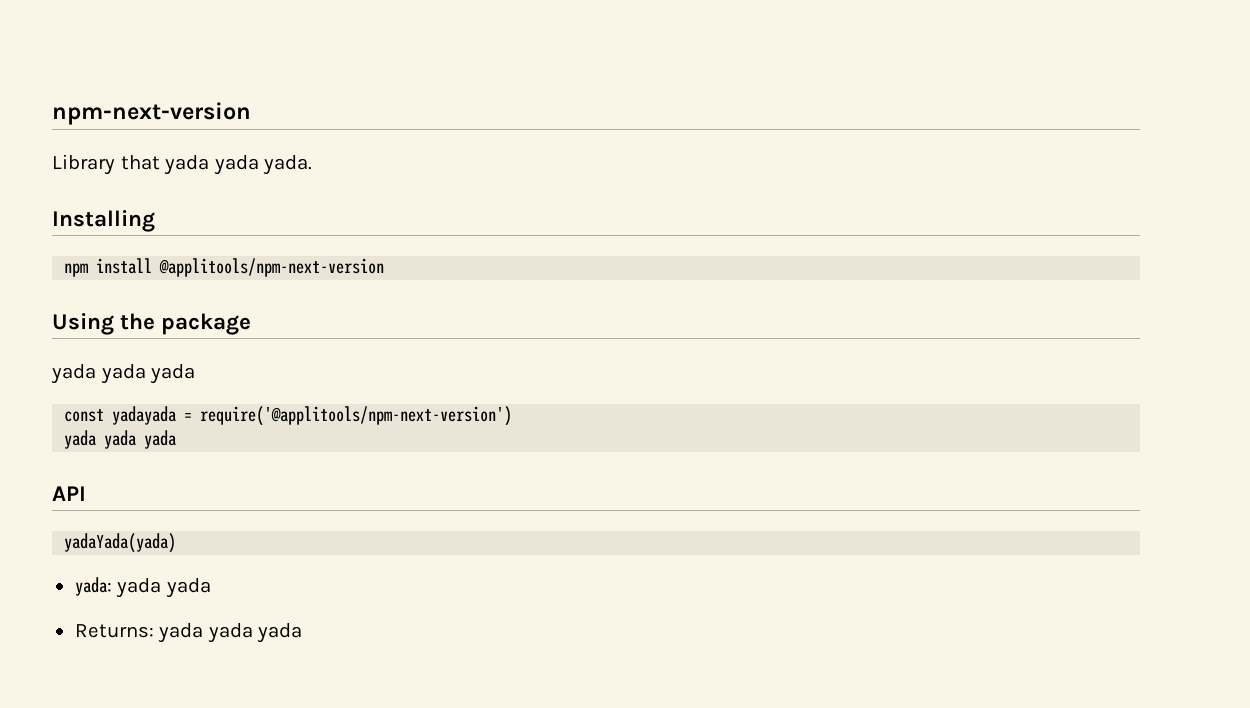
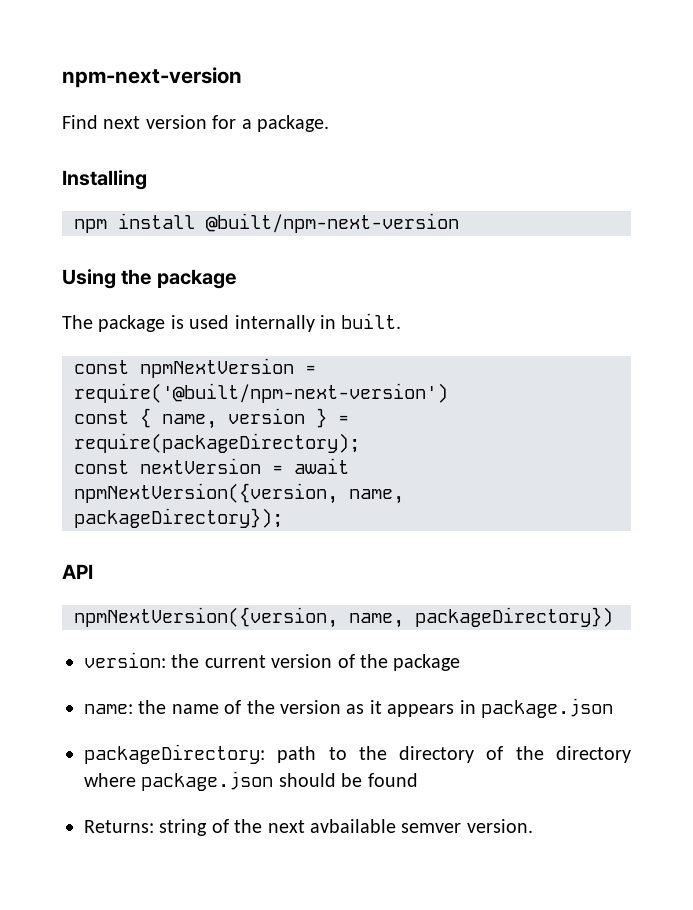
[52,154,313,175] Library that yada yada yada. -> [62,115,329,132] Find next version for a package.
[159,258,385,277] @applitools/npm-next-version -> [206,213,459,233] @built/npm-next-version
[51,364,196,384] [64,406,513,426] [64,430,177,449] [52,486,86,501] [64,533,177,553] [74,577,211,598] [74,623,303,643] yada yada yada // const yadayada = require('@applitools/npm-next-version') // yada yada yada // API // yadaYada(yada) // yada: yada yada // Returns: yada yada yada -> [62,313,402,332] [74,358,316,378] [74,383,448,403] [74,408,349,429] [74,433,360,453] [74,458,349,474] [74,483,404,504] [74,508,283,528] [62,564,93,579] [74,607,613,628] [84,652,461,671] [84,698,613,718] [84,744,631,764] [84,771,418,791] [84,819,533,836] The package is used internally in built. // const npmNextVersion = require('@built/npm-next-version') // const { name, version } = require(packageDirectory); // const nextVersion = await npmNextVersion({version, name, packageDirectory}); // API // npmNextVersion({version, name, packageDirectory}) // version: the current version of the package // name: the name of the version as it appears in package.json // packageDirectory: path to the directory of the directory where package.json should be found // Returns: string of the next avbailable semver version.

